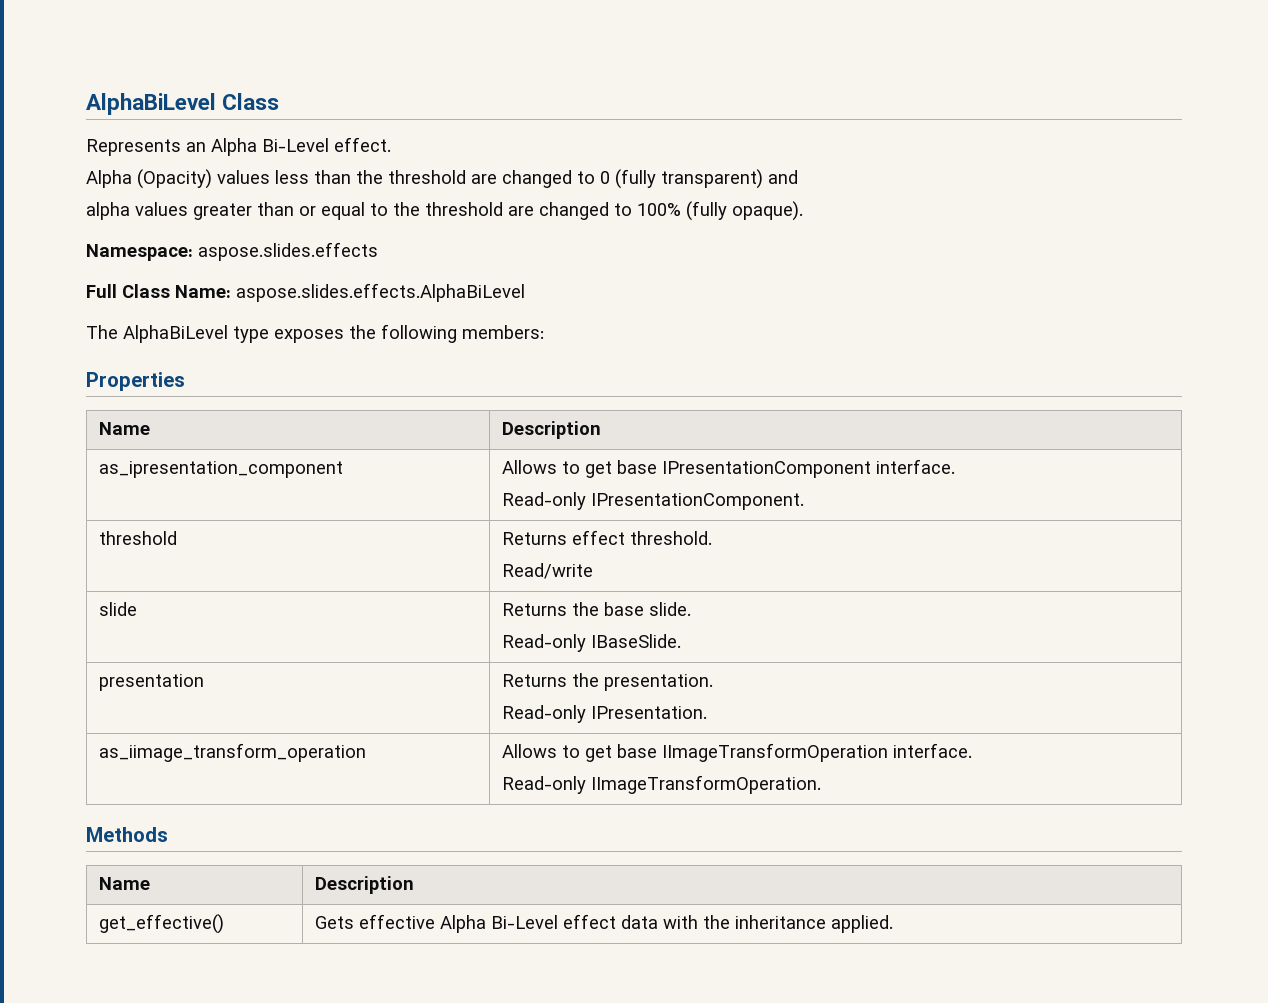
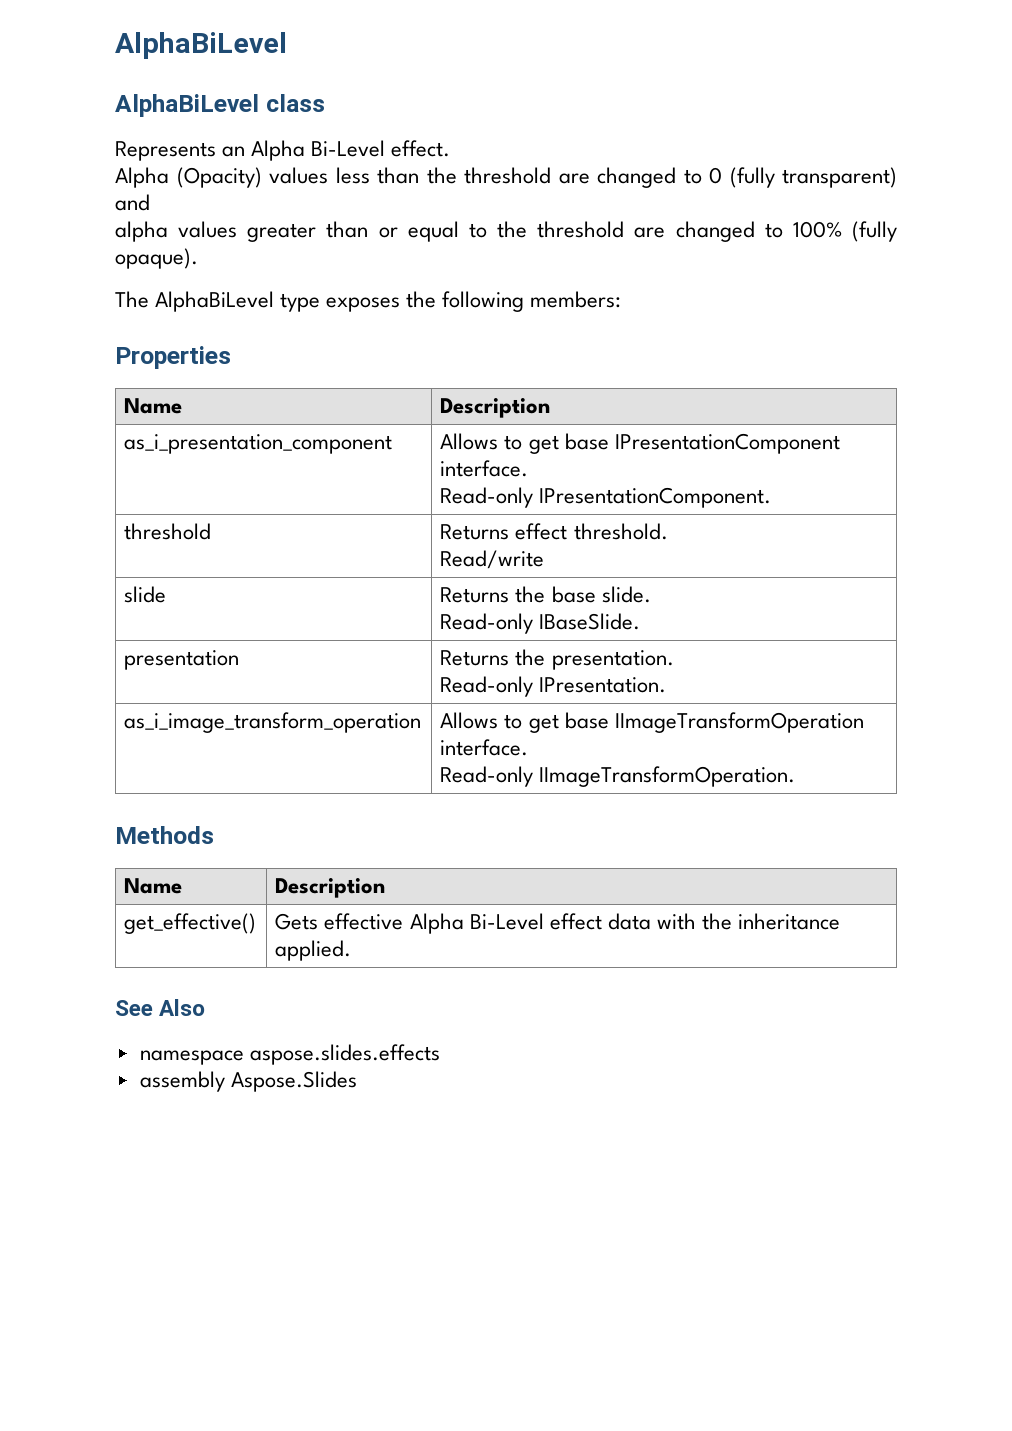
[86,93,280,115] AlphaBiLevel Class -> [115,32,287,59] [115,94,325,117] AlphaBiLevel // AlphaBiLevel class
[86,242,378,261] [86,283,525,302] // Namespace: aspose.slides.effects // Full Class Name: aspose.slides.effects.AlphaBiLevel -> (198, 258) none
[99,461,344,478] as_ipresentation_component -> [124,434,393,454] as_i_presentation_component
[99,743,367,762] as_iimage_transform_operation -> [124,712,422,733] as_i_image_transform_operation
(894, 924) none -> [115,999,206,1016] [139,1044,440,1065] [139,1071,357,1092] // See Also // namespace aspose.slides.effects // assembly Aspose.Slides

